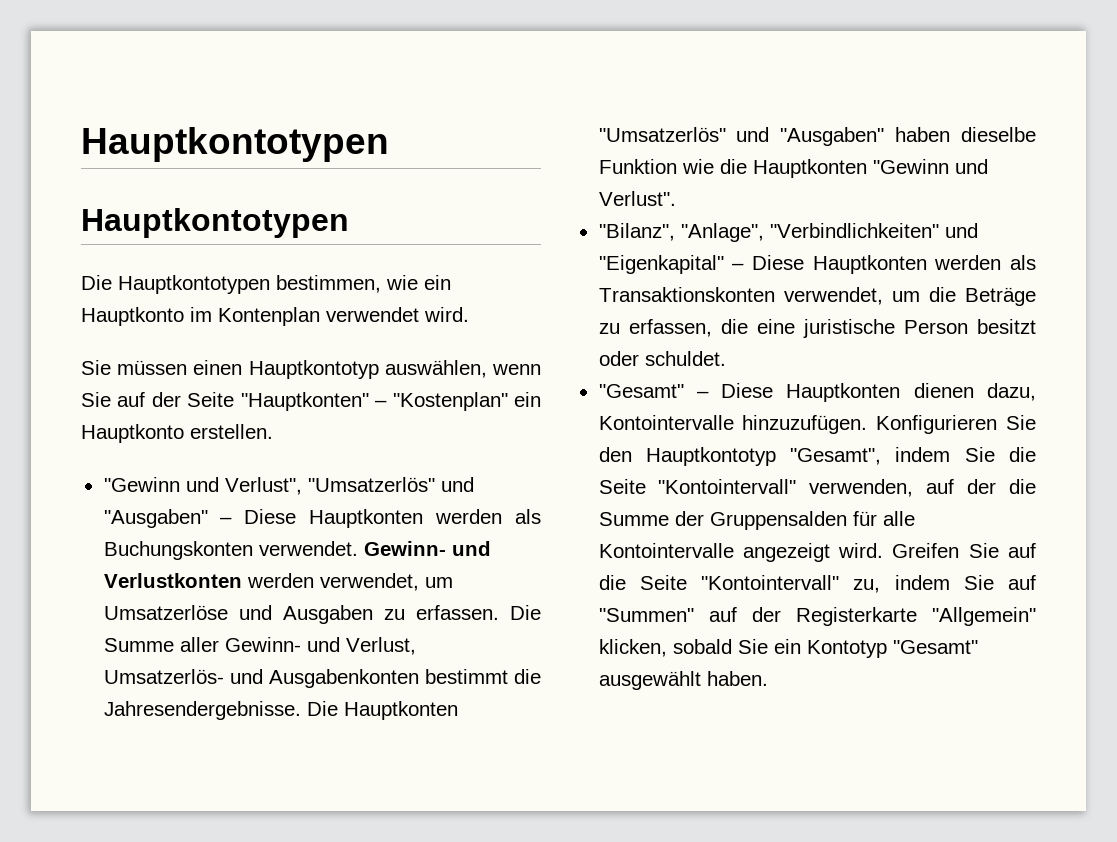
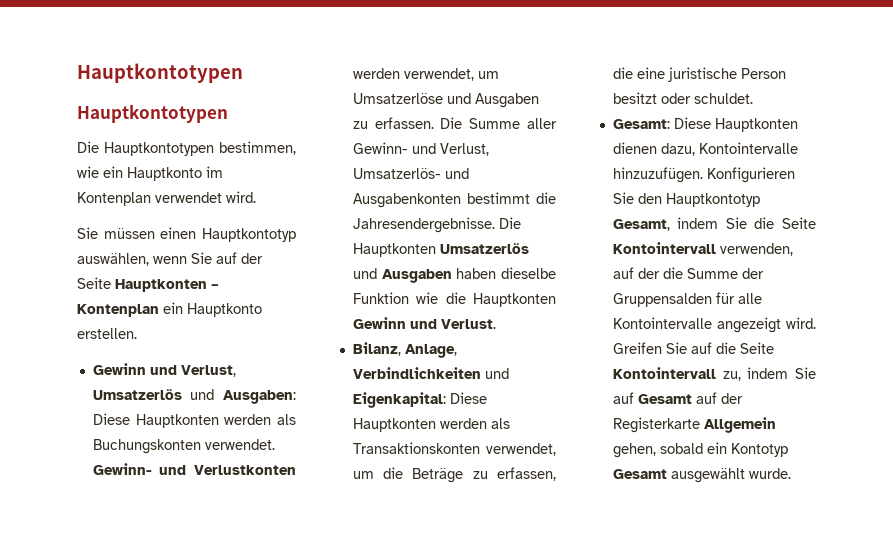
[240,392,508,411] "Hauptkonten" – "Kostenplan" -> [115,279,219,292] [77,304,159,317] Hauptkonten – Kontenplan
[103,477,474,495] [103,509,233,528] "Gewinn und Verlust", "Umsatzerlös" und "Ausgaben" – -> [92,363,236,377] [92,389,296,404] Gewinn und Verlust, Umsatzerlös und Ausgaben:
[598,127,885,146] "Umsatzerlös" und "Ausgaben" -> [439,243,529,254] [352,268,452,283] Umsatzerlös und Ausgaben
[872,159,988,174] [598,191,676,206] [598,223,978,242] [598,255,745,274] "Gewinn und Verlust". // "Bilanz", "Anlage", "Verbindlichkeiten" und "Eigenkapital" – -> [352,317,496,329] [352,342,457,358] [352,367,509,379] [352,392,446,408] Gewinn und Verlust. // Bilanz, Anlage, Verbindlichkeiten und Eigenkapital:
[598,384,709,398] "Gesamt" – -> [612,119,670,129] Gesamt:
[790,448,882,465] "Gesamt", -> [612,219,670,231] Gesamt,
[658,479,797,494] "Kontointervall" -> [612,242,716,254] Kontointervall
[701,575,840,590] "Kontointervall" -> [612,367,716,379] Kontointervall
[598,608,694,622] "Summen" -> [637,394,692,404] Gesamt
[932,607,1036,626] [598,639,978,658] [598,671,768,690] "Allgemein" klicken, sobald Sie ein Kontotyp "Gesamt" ausgewählt haben. -> [703,417,776,433] [612,442,788,458] [612,468,791,483] Allgemein gehen, sobald ein Kontotyp Gesamt ausgewählt wurde.

